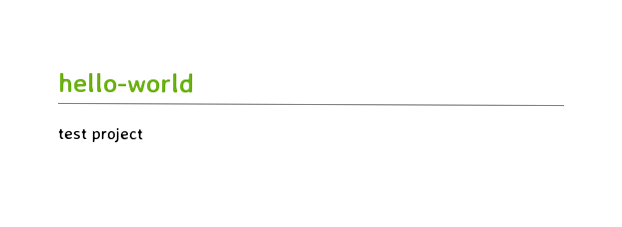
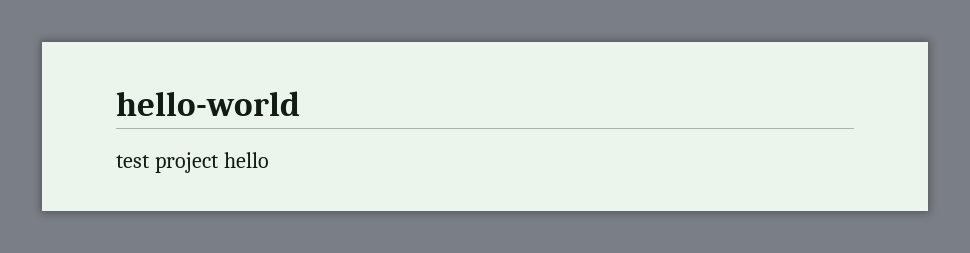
(143, 135) none -> [223,152,269,168] hello

